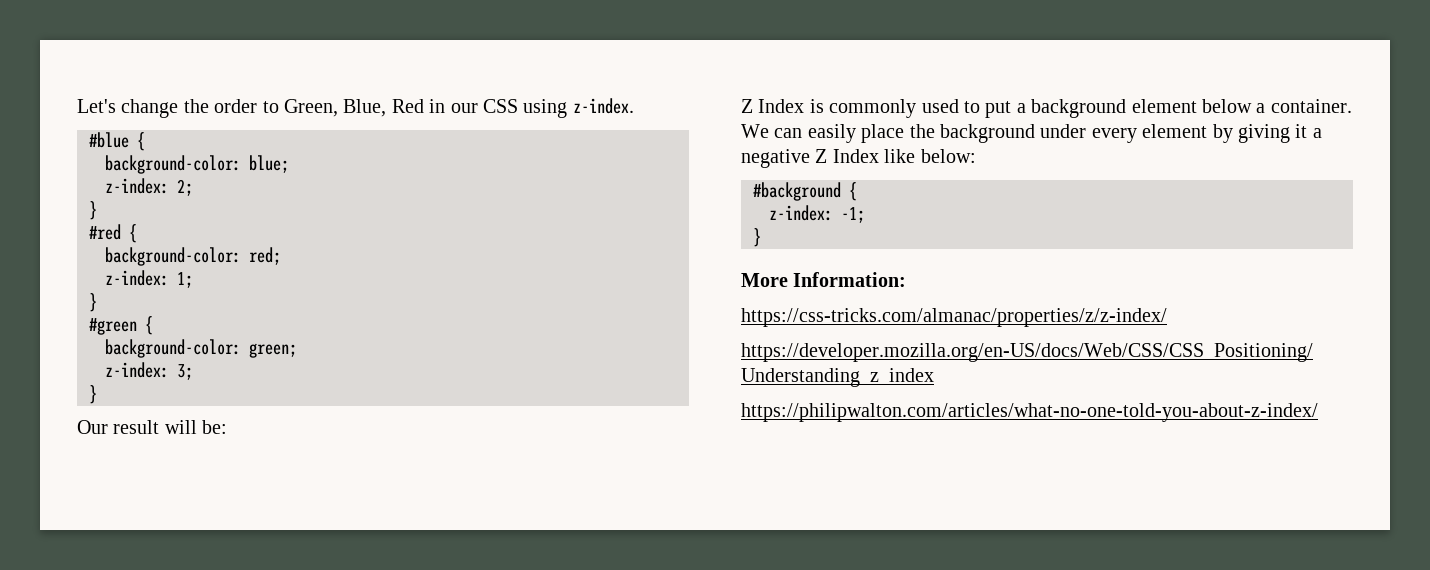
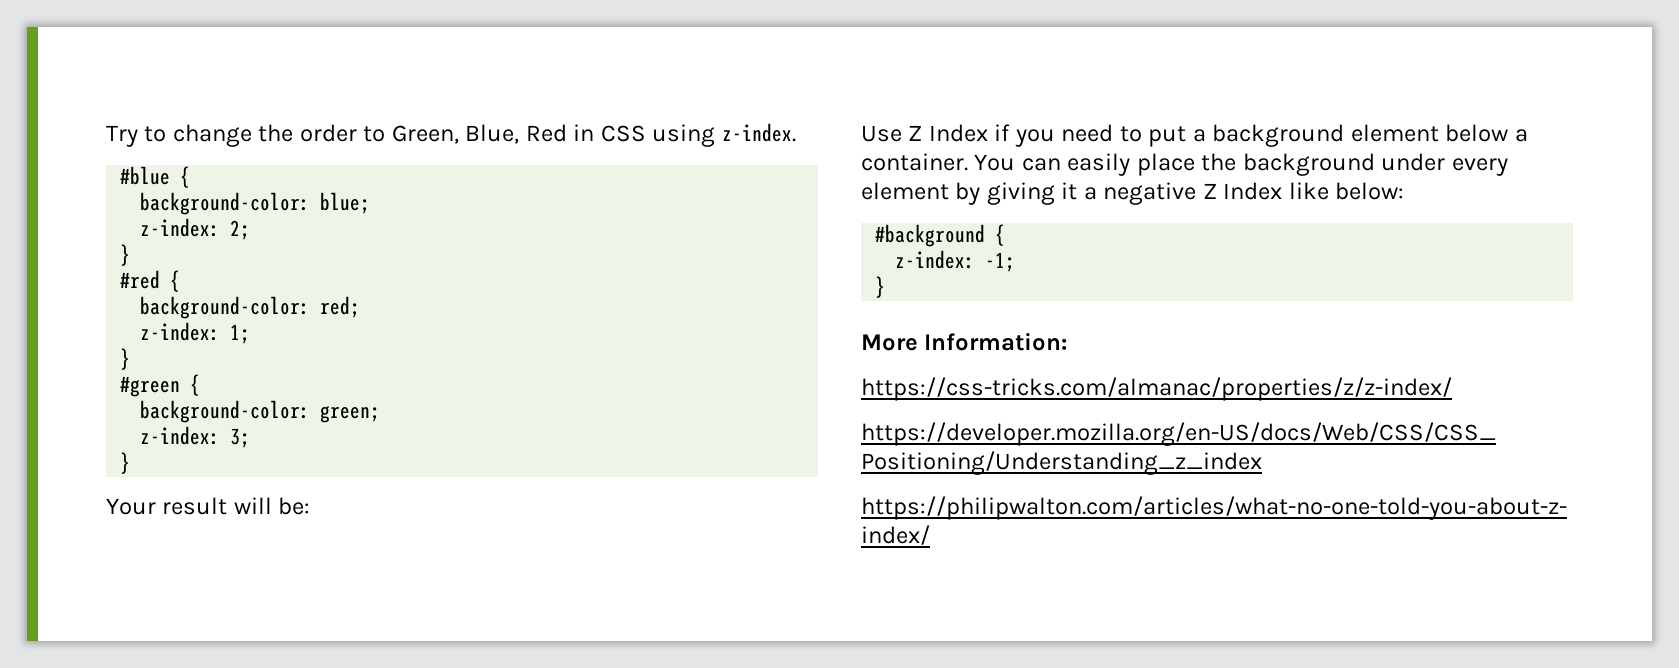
[77,99,116,113] Let's -> [106,125,167,147] Try to
[450,103,478,113] our -> (595, 132) none
[77,420,108,434] Our -> [106,498,156,515] Your
[741,99,959,118] Z Index is commonly used -> [861,124,1114,147] Use Z Index if you need
[741,124,769,138] We -> [974,154,1016,171] You

